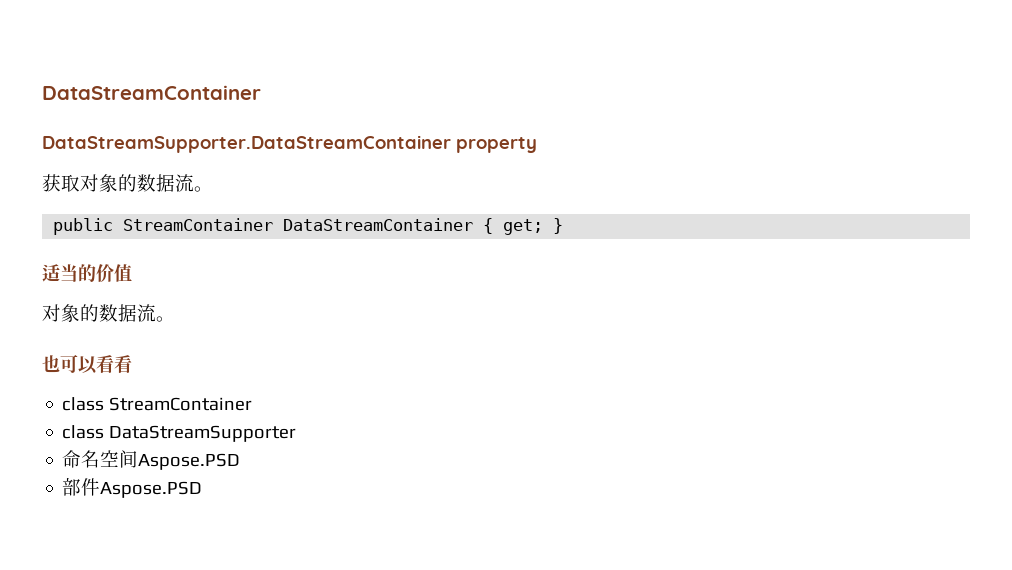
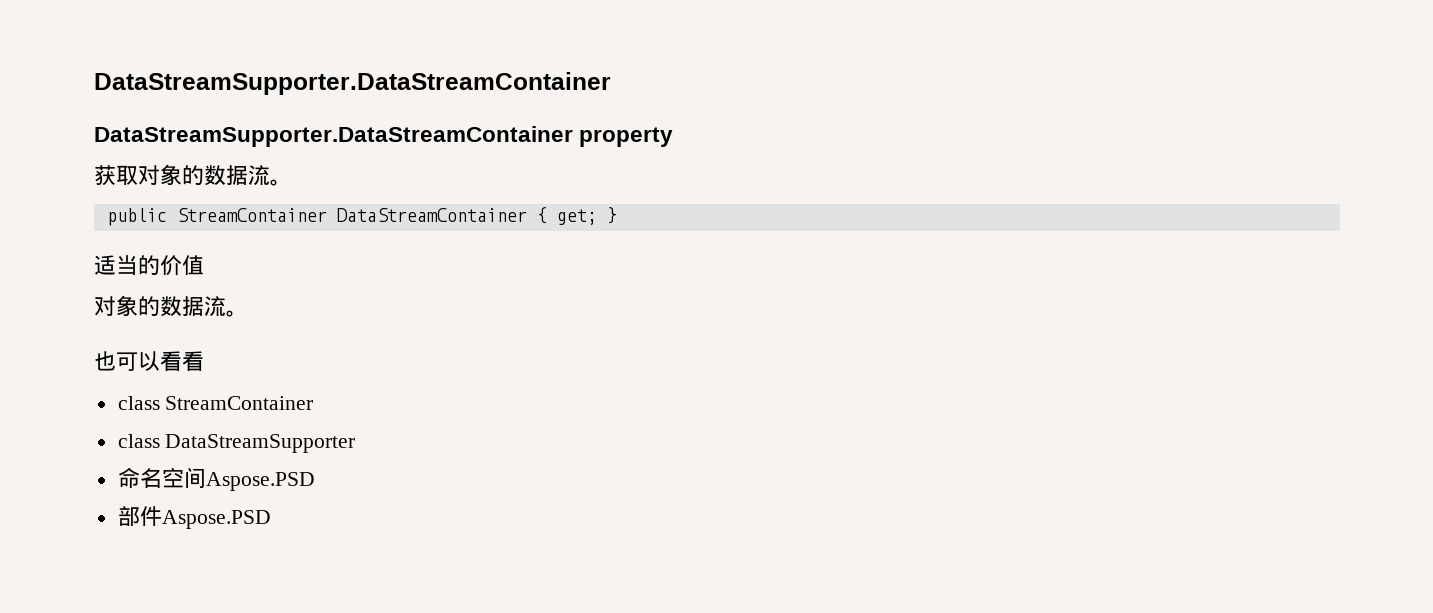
[42,85,261,100] DataStreamContainer -> [94,72,611,95] DataStreamSupporter.DataStreamContainer

